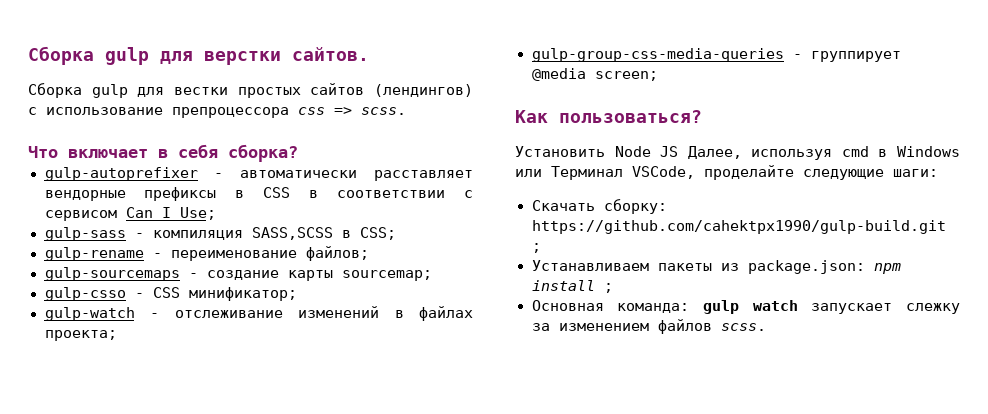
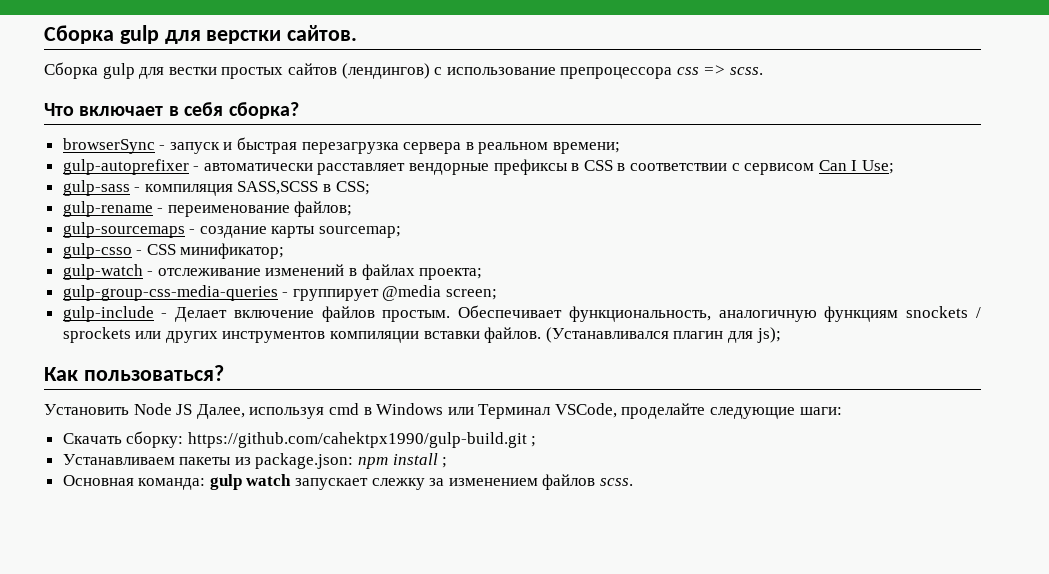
(298, 153) none -> [62,137,621,154] // browserSync - запуск и быстрая перезагрузка сервера в реальном времени;
(658, 76) none -> [62,305,981,322] [62,327,781,343] // gulp-include - Делает включение файлов простым. Обеспечивает функциональность, аналогичную функциям snockets / sprockets или других инструментов компиляции вставки файлов. (Устанавливался плагин для js);

